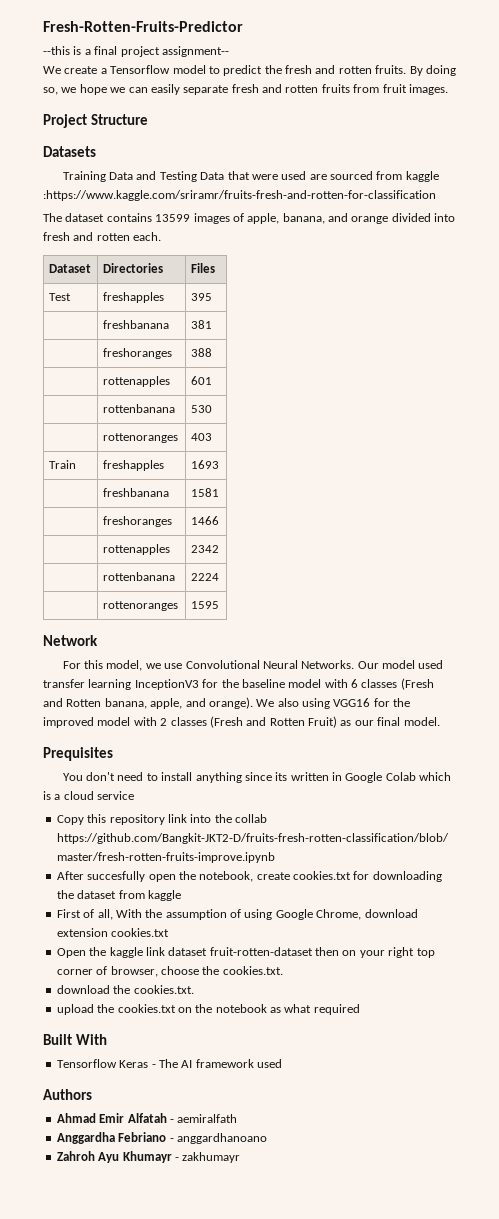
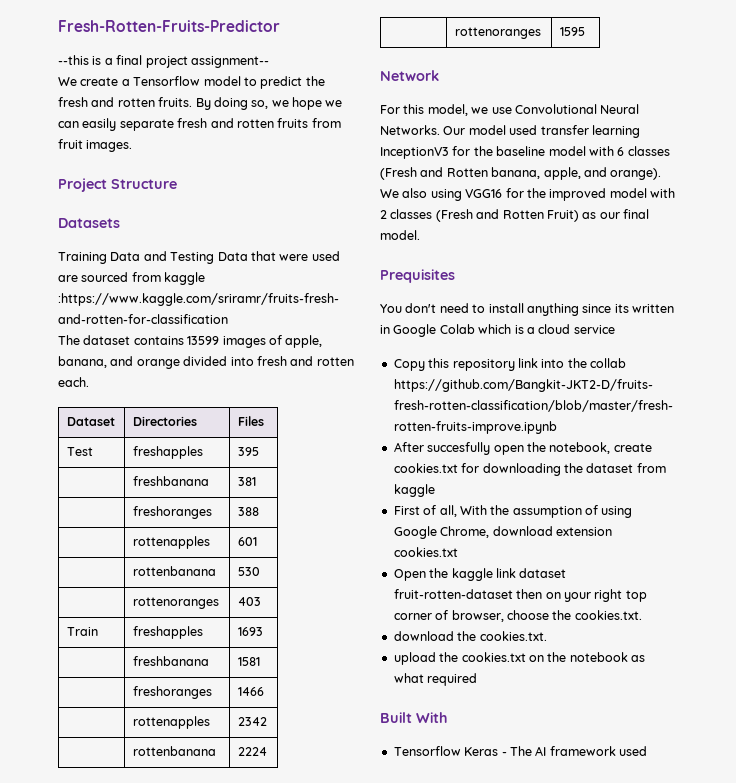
[43,1089,92,1100] [56,1113,238,1123] [56,1132,267,1144] [56,1151,241,1163] // Authors // Ahmad Emir Alfatah - aemiralfath // Anggardha Febriano - anggardhanoano // Zahroh Ayu Khumayr - zakhumayr -> (647, 751) none

